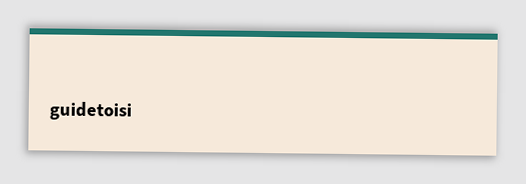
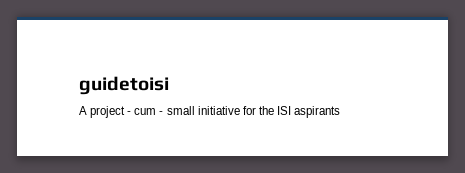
(132, 111) none -> [79,106,341,118] // A project - cum - small initiative for the ISI aspirants

